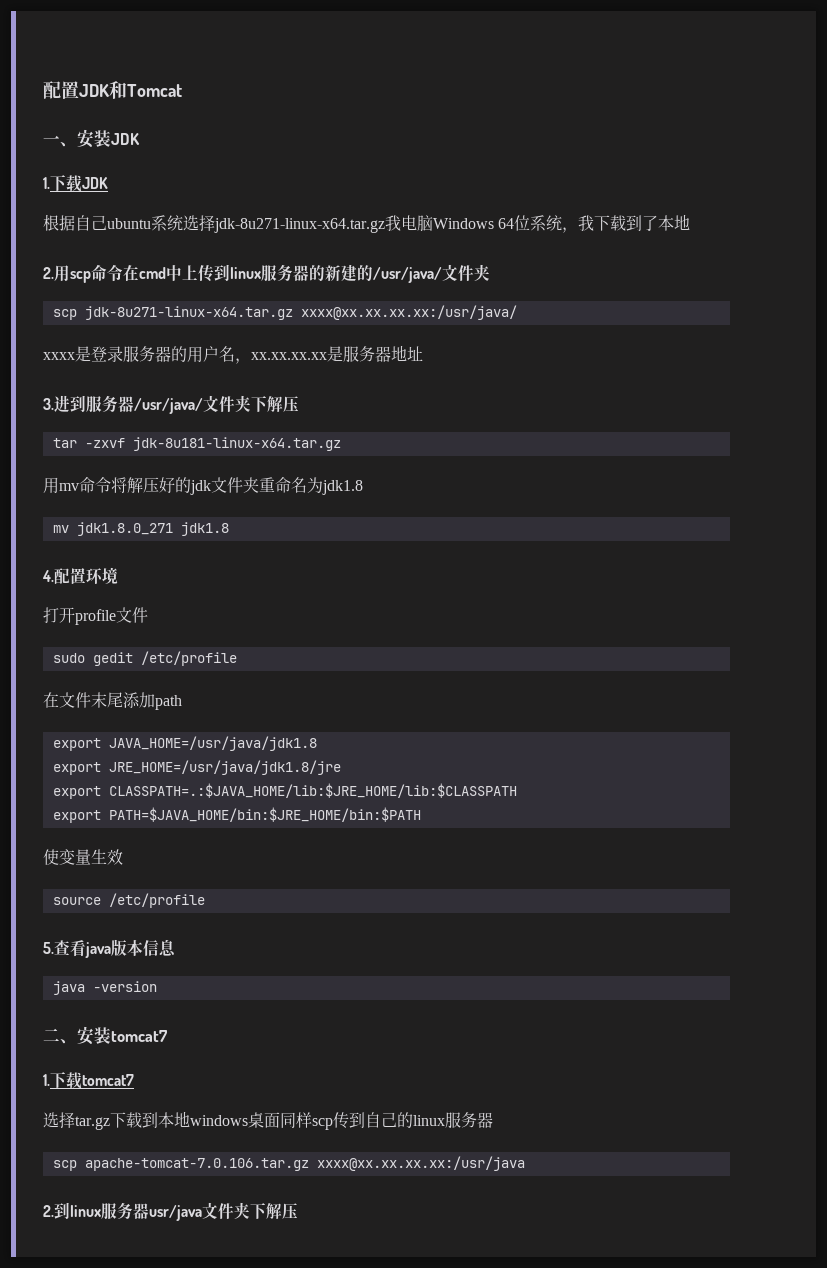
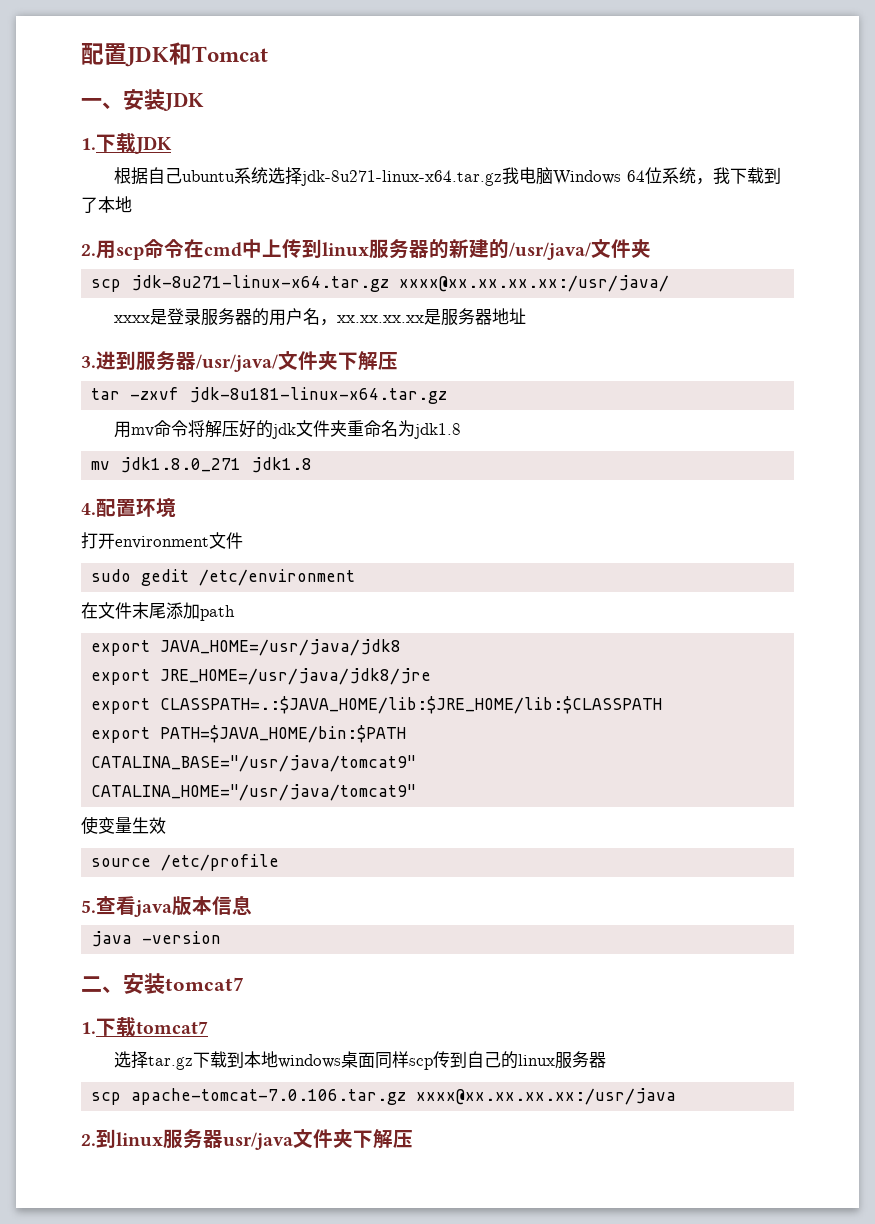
[75,609,116,625] profile -> [115,536,209,549] environment
[140,651,237,666] /etc/profile -> [199,569,356,586] /etc/environment
[108,736,317,751] [52,760,341,775] JAVA_HOME=/usr/java/jdk1.8 // export JRE_HOME=/usr/java/jdk1.8/jre -> [160,639,402,656] [91,668,432,685] JAVA_HOME=/usr/java/jdk8 // export JRE_HOME=/usr/java/jdk8/jre
[108,807,421,822] PATH=$JAVA_HOME/bin:$JRE_HOME/bin:$PATH -> [160,725,407,743] [91,755,417,772] [91,784,417,801] PATH=$JAVA_HOME/bin:$PATH // CATALINA_BASE="/usr/java/tomcat9" // CATALINA_HOME="/usr/java/tomcat9"

